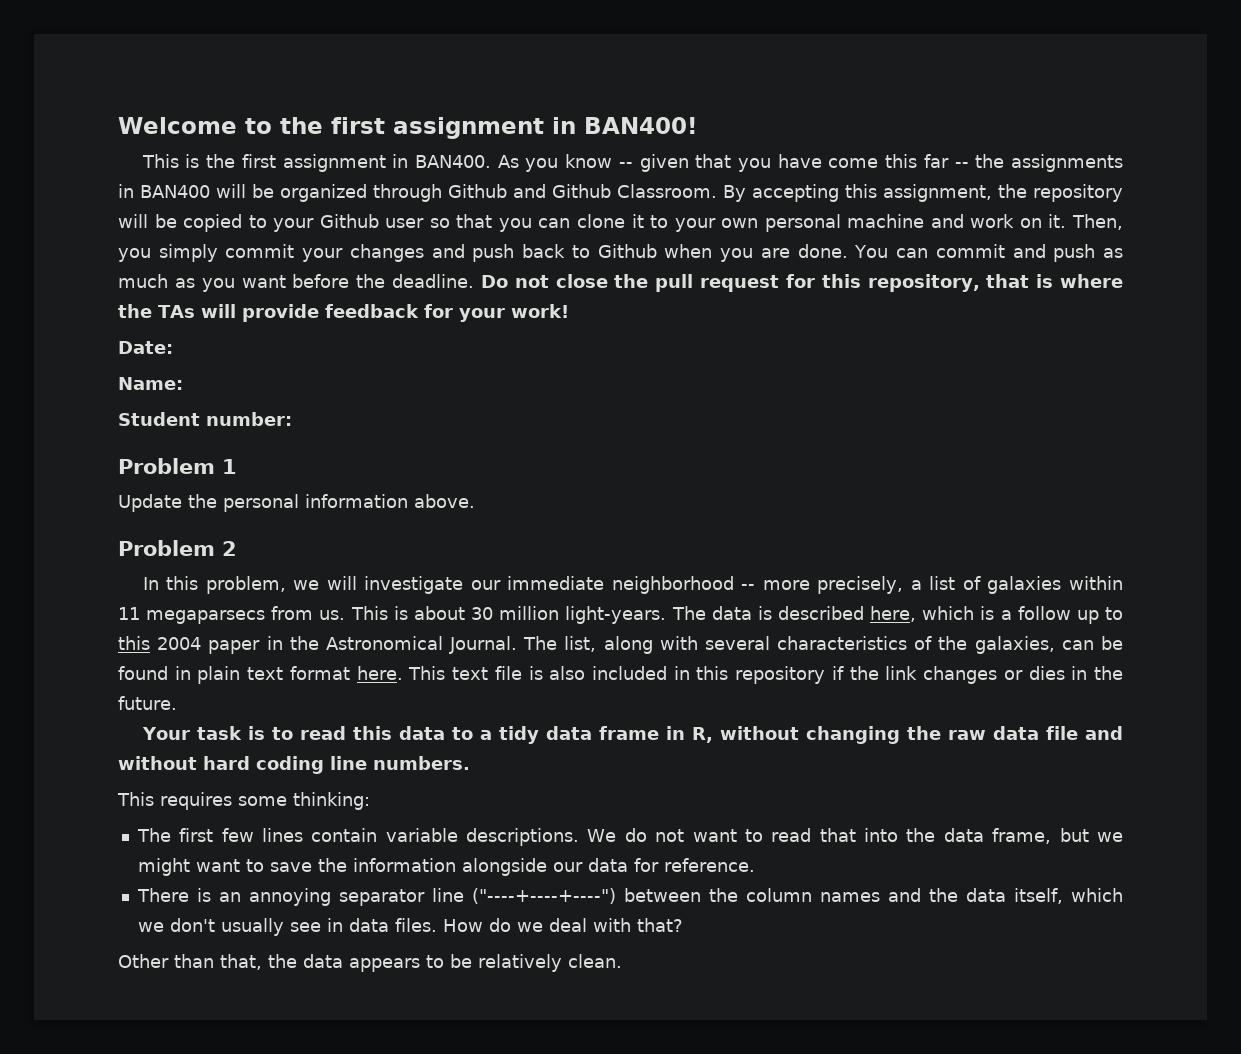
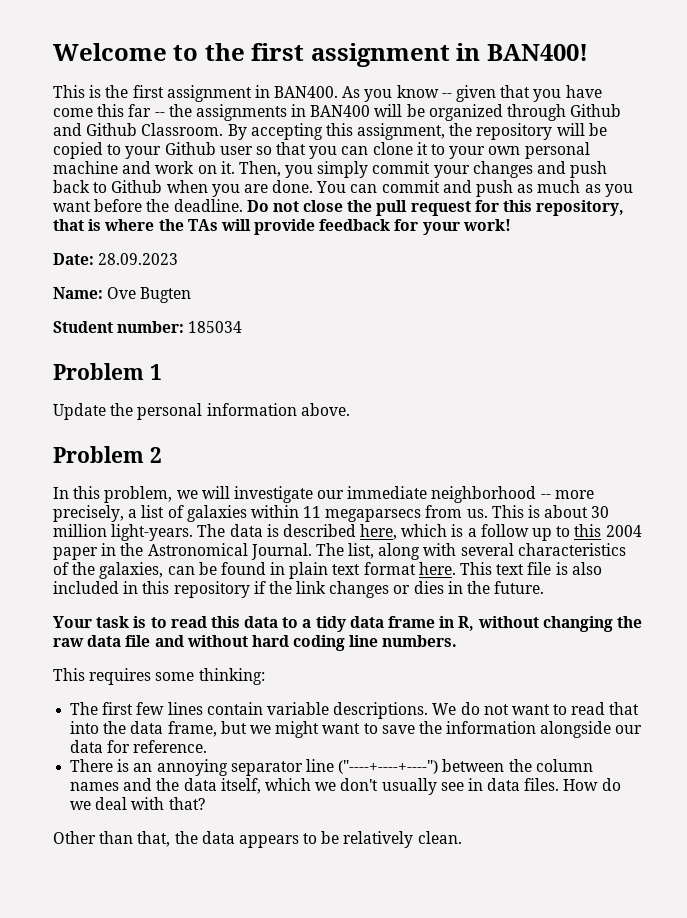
(173, 347) none -> [98,253,179,265] 28.09.2023
(183, 383) none -> [107,287,192,303] Ove Bugten
(292, 419) none -> [188,321,243,333] 185034

